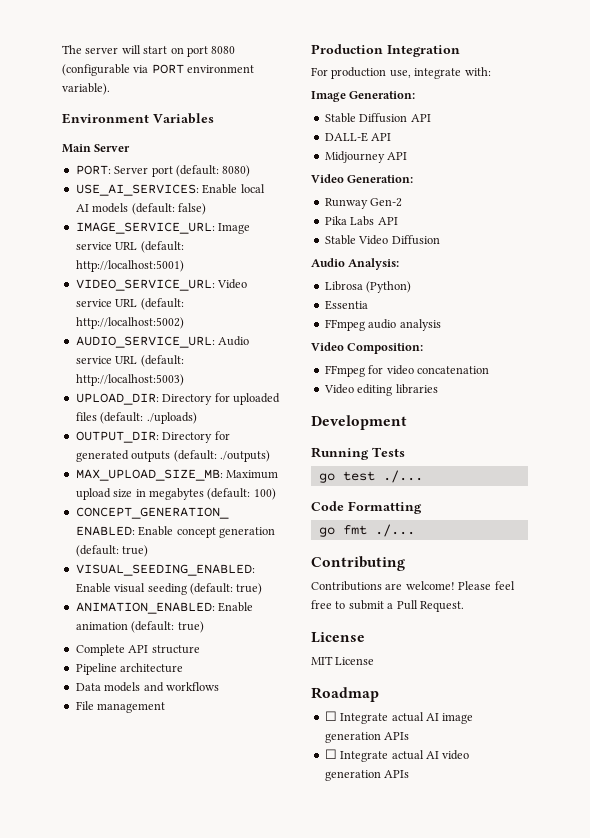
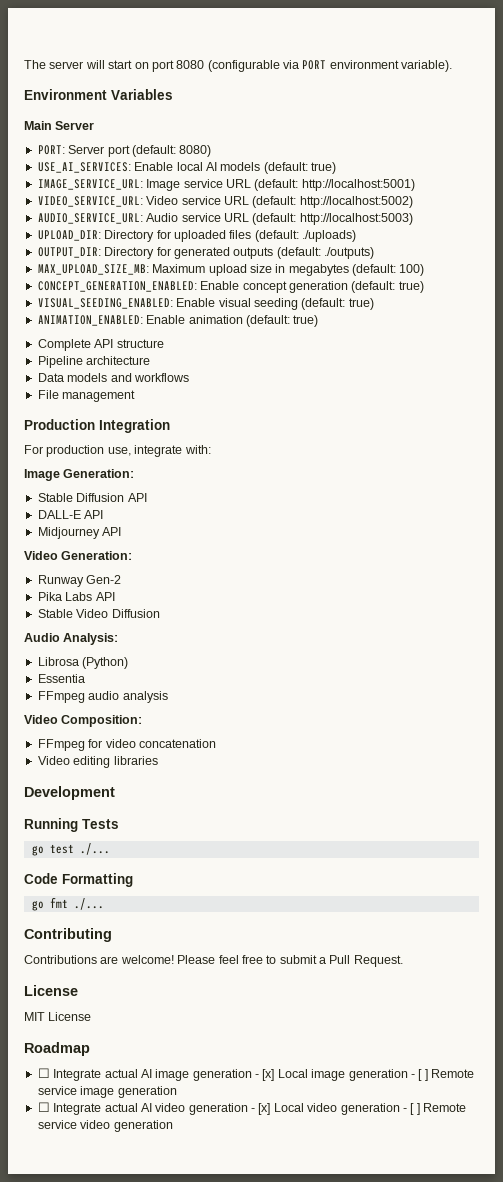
[177,203,206,215] false) -> [311,162,336,174] true)
[384,732,410,740] APIs -> [255,1069,474,1081] [37,1086,177,1098] - [x] Local image generation - [ ] Remote service image generation
[384,770,410,778] APIs -> [251,1103,466,1115] [37,1120,173,1132] - [x] Local video generation - [ ] Remote service video generation

